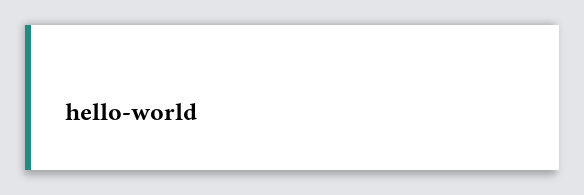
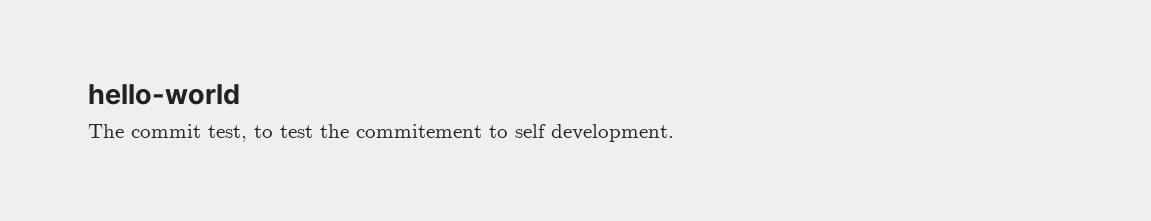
(197, 111) none -> [88,124,674,142] // The commit test, to test the commitement to self development.

